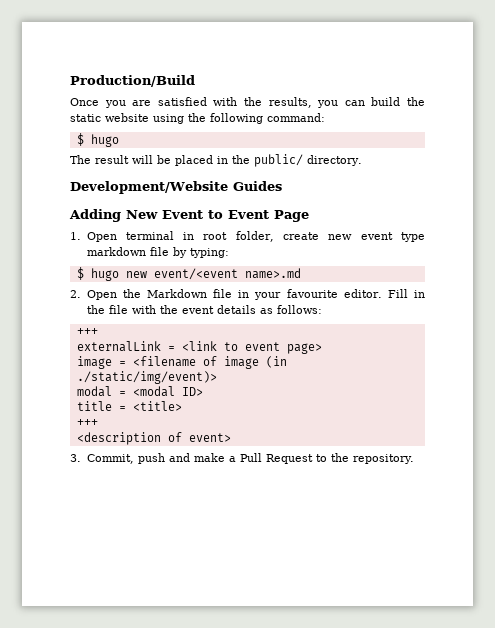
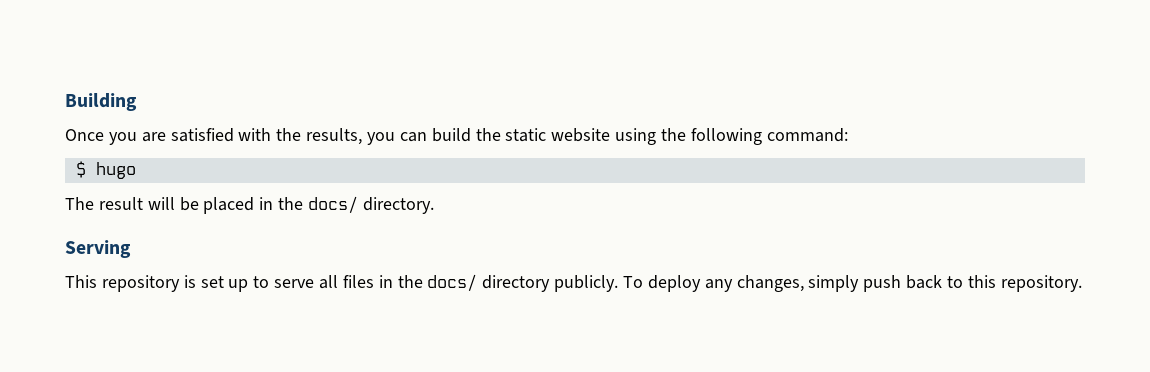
[70,75,195,87] Production/Build -> [65,93,137,111] Building
[254,154,303,167] public/ -> [308,196,359,214] docs/
[70,181,282,194] [69,209,309,222] [70,231,425,242] [86,247,229,258] [76,267,301,281] [70,289,425,300] [86,305,322,314] [76,328,98,335] [76,341,322,354] [76,356,287,369] [76,371,217,384] [76,386,203,397] [76,401,182,411] [76,419,98,426] [76,432,231,445] [70,453,349,464] Development/Website Guides // Adding New Event to Event Page // 1. Open terminal in root folder, create new event type markdown file by typing: // $ hugo new event/<event name>.md // 2. Open the Markdown file in your favourite editor. Fill in the file with the event details as follows: // +++ // externalLink = <link to event page> // image = <filename of image (in ./static/img/event)> // modal = <modal ID> // title = <title> // +++ // <description of event> // 3. Commit, push and make a Pull Request to the -> [65,240,131,258] [65,274,996,292] Serving // This repository is set up to serve all files in the docs/ directory publicly. To deploy any changes, simply push back to this

